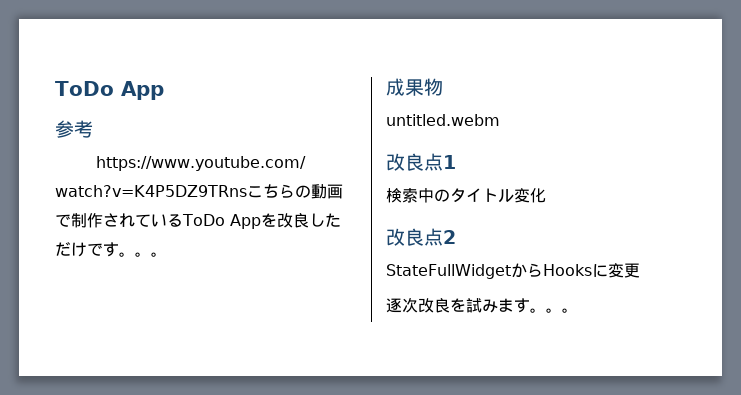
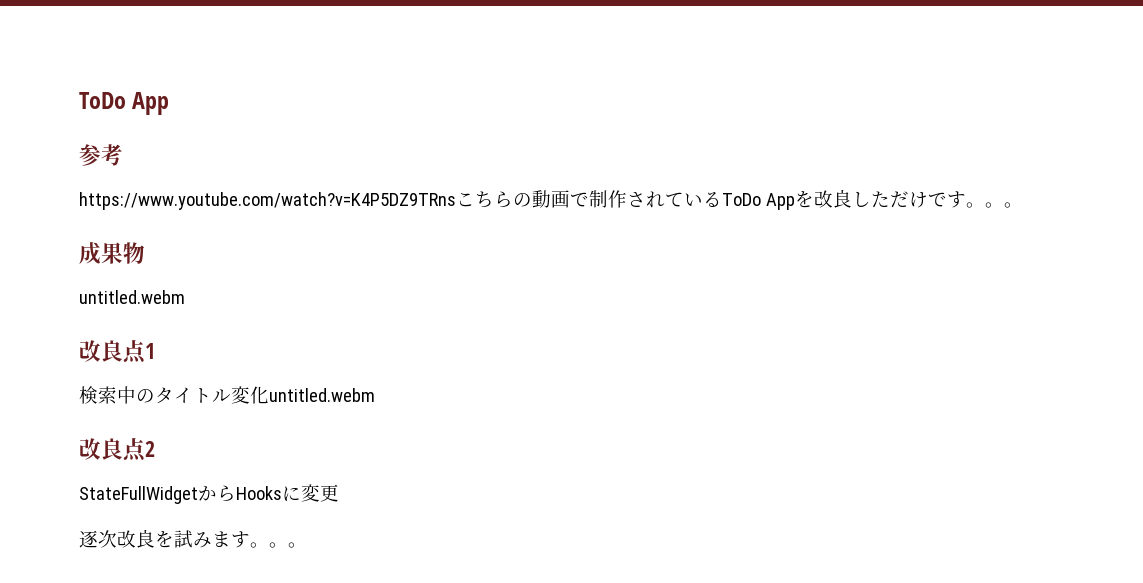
(546, 195) none -> [269,388,375,402] untitled.webm

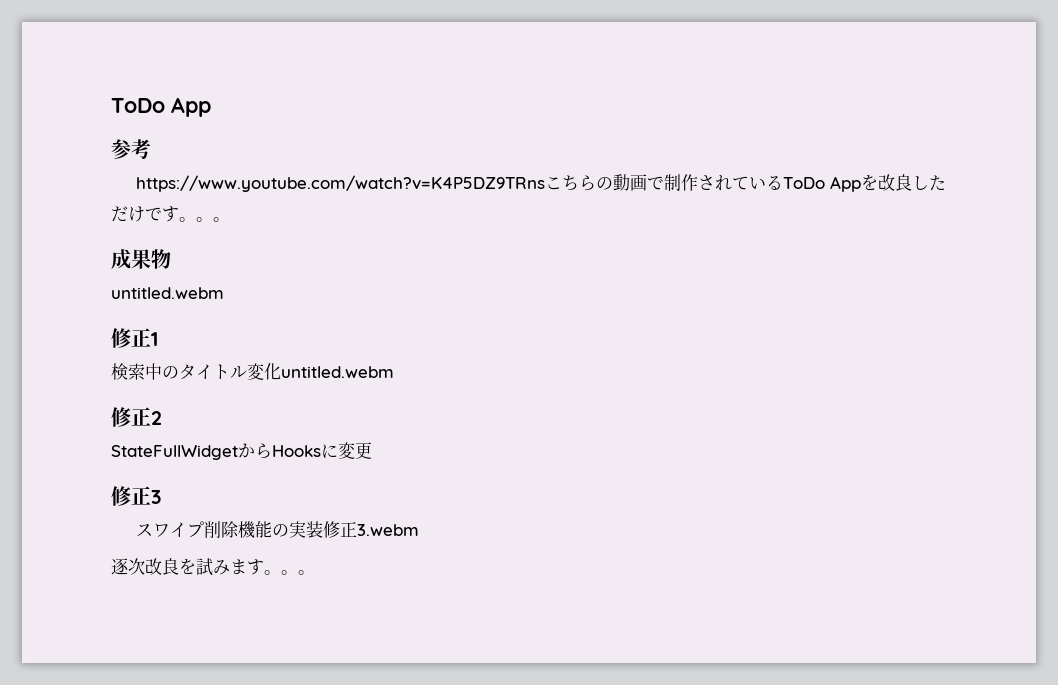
[79,340,146,364] 改良点 -> [111,328,151,348] 修正
[79,438,146,462] 改良点 -> [111,407,151,427] 修正
(339, 493) none -> [111,486,161,506] [136,521,420,538] // 修正3 // スワイプ削除機能の実装修正3.webm

